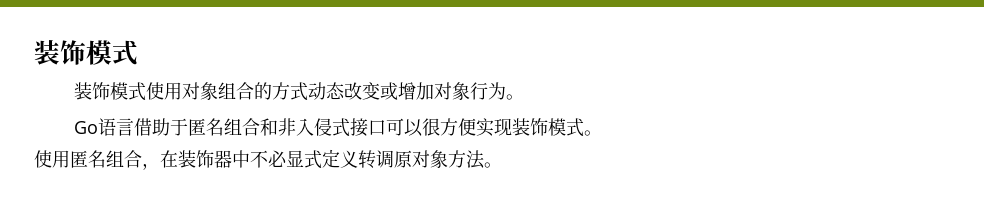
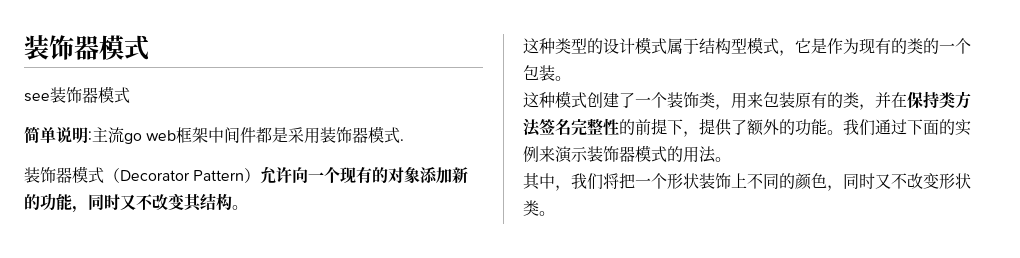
[34,40,138,66] [74,82,525,101] [74,118,603,137] [34,149,485,170] 装饰模式 // 装饰模式使用对象组合的方式动态改变或增加对象行为。 // Go语言借助于匿名组合和非入侵式接口可以很方便实现装饰模式。 // 使用匿名组合，在装饰器中不必显式定义转调原对象方法 -> [24,35,149,61] [24,86,130,103] [24,126,405,144] [24,166,469,184] [24,193,248,213] [523,37,971,56] [523,65,571,81] [523,91,971,110] [523,118,971,137] [523,145,731,163] [523,173,971,191] [523,200,539,216] 装饰器模式 // see装饰器模式 // 简单说明:主流go web框架中间件都是采用装饰器模式. // 装饰器模式（Decorator Pattern）允许向一个现有的对象添加新的功能，同时又不改变其结构。 // 这种类型的设计模式属于结构型模式，它是作为现有的类的一个包装。 // 这种模式创建了一个装饰类，用来包装原有的类，并在保持类方法签名完整性的前提下，提供了额外的功能。我们通过下面的实例来演示装饰器模式的用法。 // 其中，我们将把一个形状装饰上不同的颜色，同时又不改变形状类

